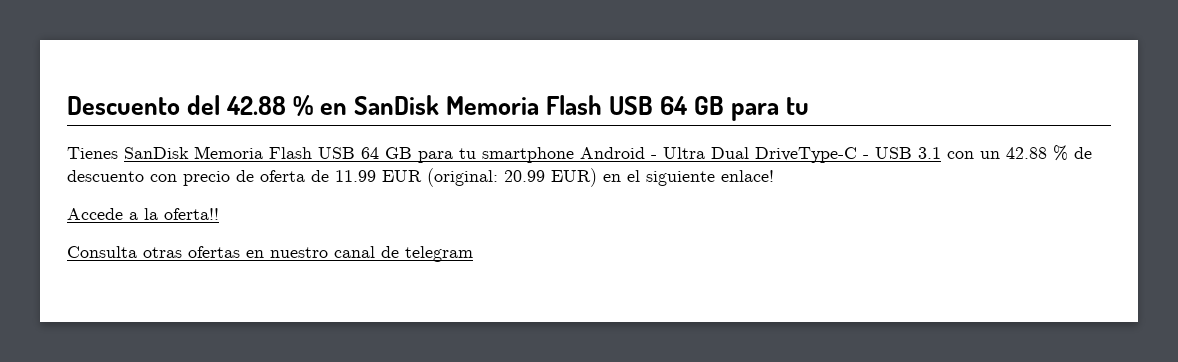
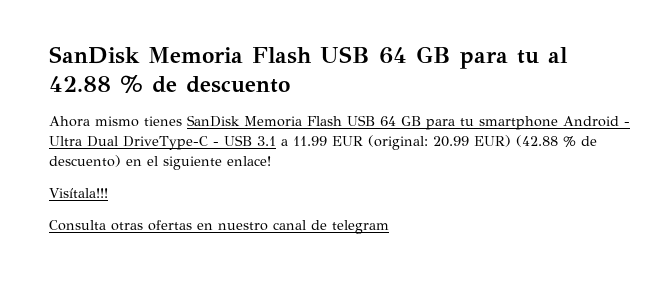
[67,95,810,121] [67,147,118,159] Descuento del 42.88 % en SanDisk Memoria Flash USB 64 GB para tu // Tienes -> [49,46,568,69] [49,74,290,93] [49,116,182,127] SanDisk Memoria Flash USB 64 GB para tu al 42.88 % de descuento // Ahora mismo tienes
[947,145,1092,161] [67,170,329,186] con un 42.88 % de descuento con precio de oferta de -> [280,139,288,146] a
(597, 177) none -> [515,135,597,147] [49,155,121,167] (42.88 % de descuento)
[67,208,219,220] Accede a la oferta!! -> [49,188,108,198] Visítala!!!

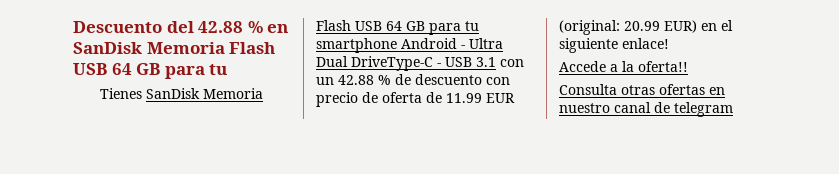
[49,46,568,69] [49,74,290,93] [49,116,182,127] SanDisk Memoria Flash USB 64 GB para tu al 42.88 % de descuento // Ahora mismo tienes -> [73,21,289,33] [73,42,276,54] [73,63,228,79] [99,88,142,99] Descuento del 42.88 % en SanDisk Memoria Flash USB 64 GB para tu // Tienes
[280,139,288,146] a -> [500,59,524,67] [316,74,510,85] [316,92,442,107] con un 42.88 % de descuento con precio de oferta de
[515,135,597,147] [49,155,121,167] (42.88 % de descuento) -> (697, 26) none
[49,188,108,198] Visítala!!! -> [559,61,688,72] Accede a la oferta!!

